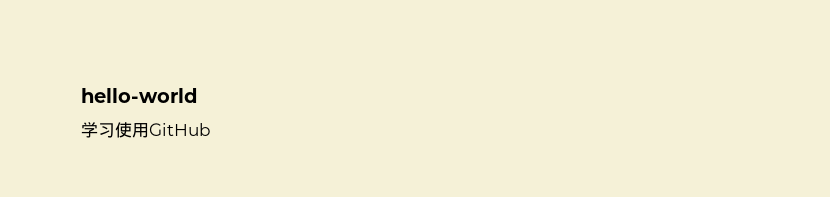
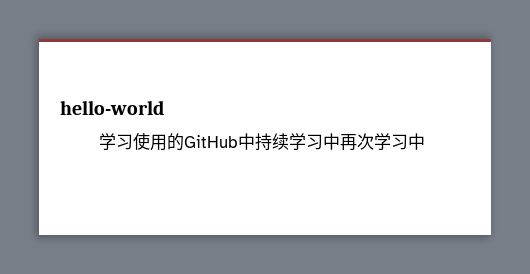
[149,123,211,136] GitHub -> [166,133,425,151] 的GitHub中持续学习中再次学习中

